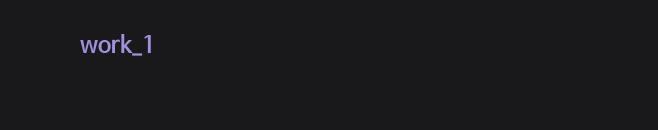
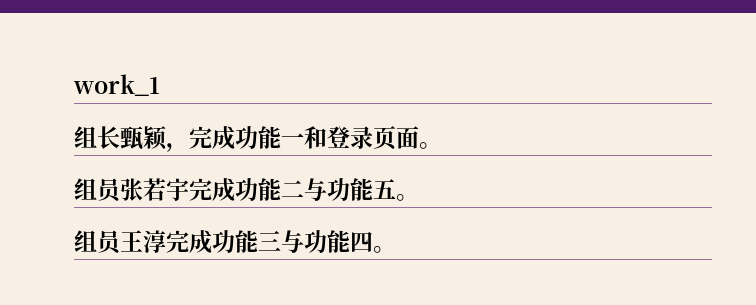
(155, 45) none -> [74,126,442,152] [74,178,419,203] [74,230,396,255] // 组长甄颖，完成功能一和登录页面。 // 组员张若宇完成功能二与功能五。 // 组员王淳完成功能三与功能四。

